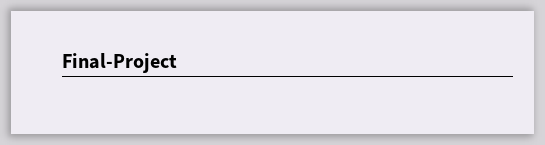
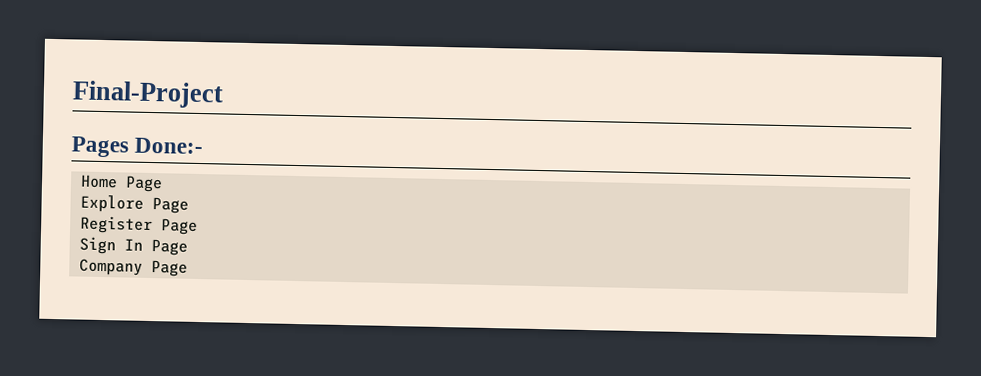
(177, 63) none -> [71,136,204,158] [80,174,164,193] [80,194,190,214] [79,215,199,235] [79,236,189,256] [79,258,189,277] // Pages Done:- // Home Page // Explore Page // Register Page // Sign In Page // Company Page

